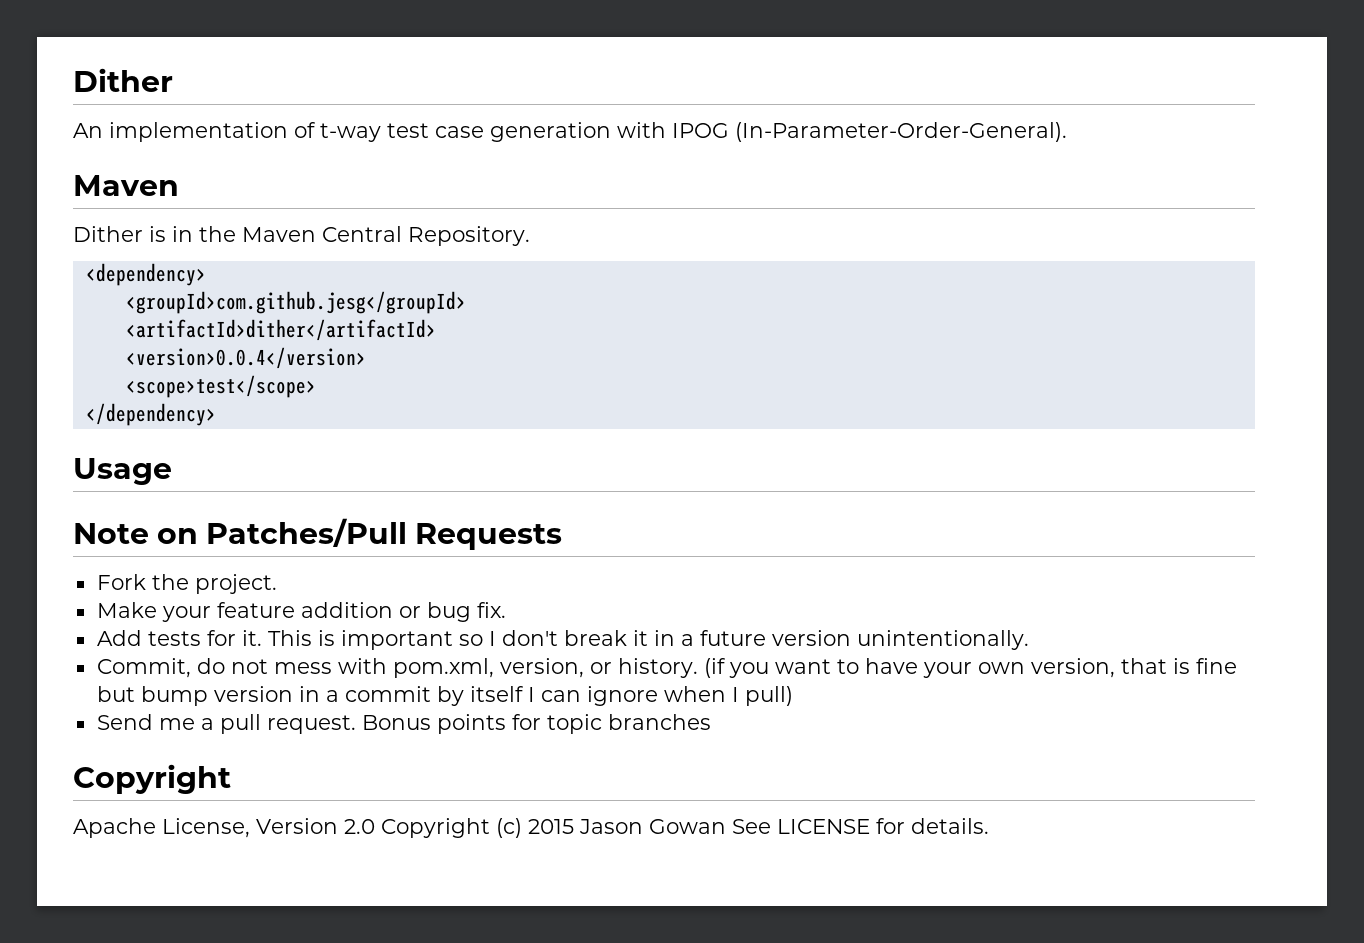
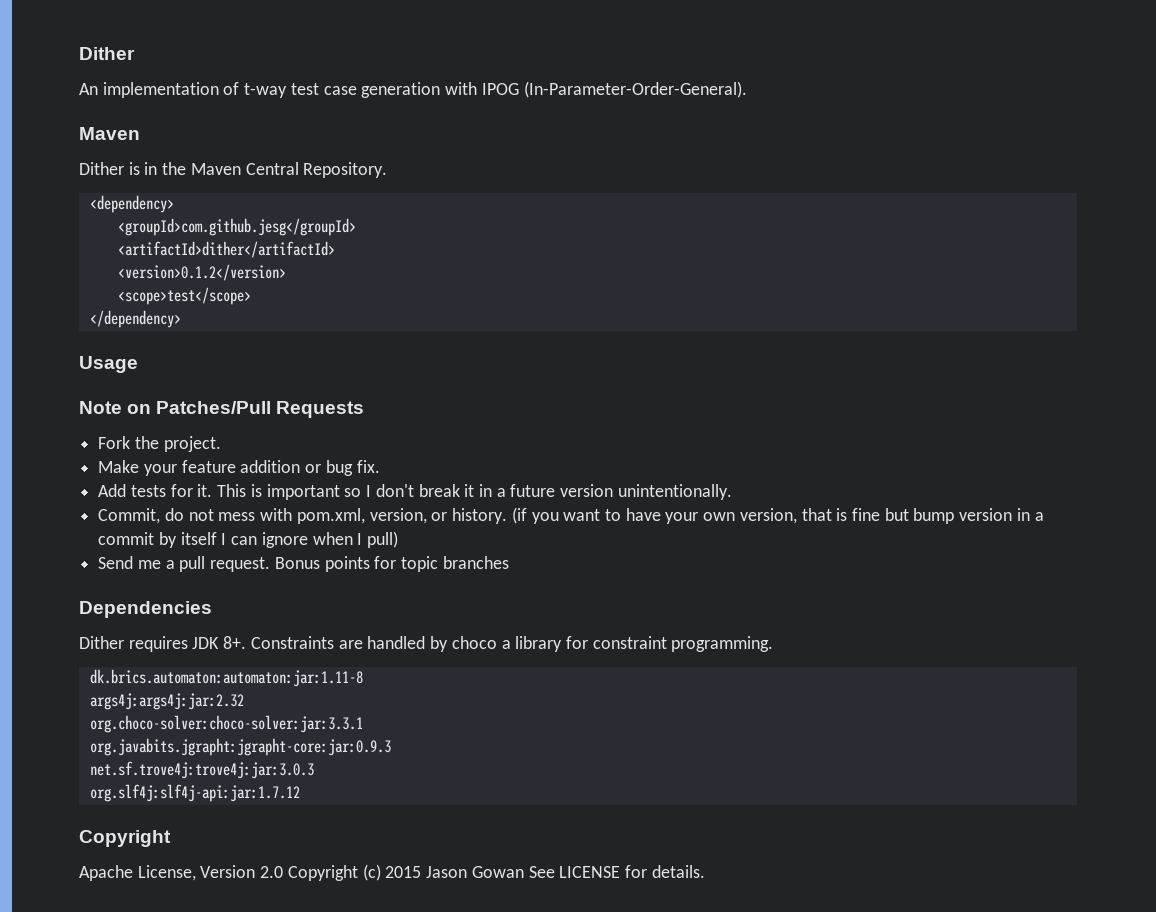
[125,347,366,369] <version>0.0.4</version> -> [117,264,286,281] <version>0.1.2</version>
(711, 722) none -> [79,601,212,618] [79,636,774,652] [89,669,363,687] [89,693,244,710] [89,715,363,733] [89,738,391,756] [89,761,314,779] [89,784,300,802] // Dependencies // Dither requires JDK 8+. Constraints are handled by choco a library for constraint programming. // dk.brics.automaton:automaton:jar:1.11-8 // args4j:args4j:jar:2.32 // org.choco-solver:choco-solver:jar:3.3.1 // org.javabits.jgrapht:jgrapht-core:jar:0.9.3 // net.sf.trove4j:trove4j:jar:3.0.3 // org.slf4j:slf4j-api:jar:1.7.12

